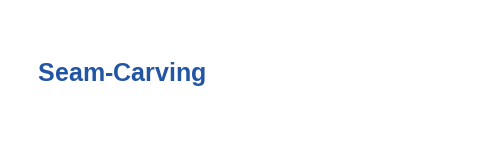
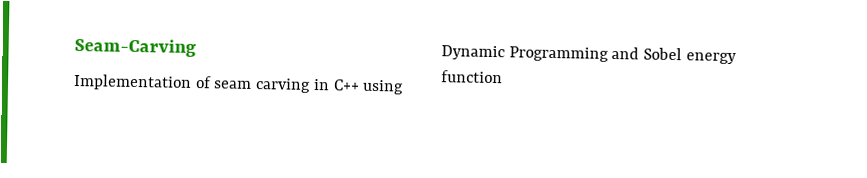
(206, 74) none -> [73,73,405,95] [441,45,737,65] [441,70,503,84] // Implementation of seam carving in C++ using Dynamic Programming and Sobel energy function

